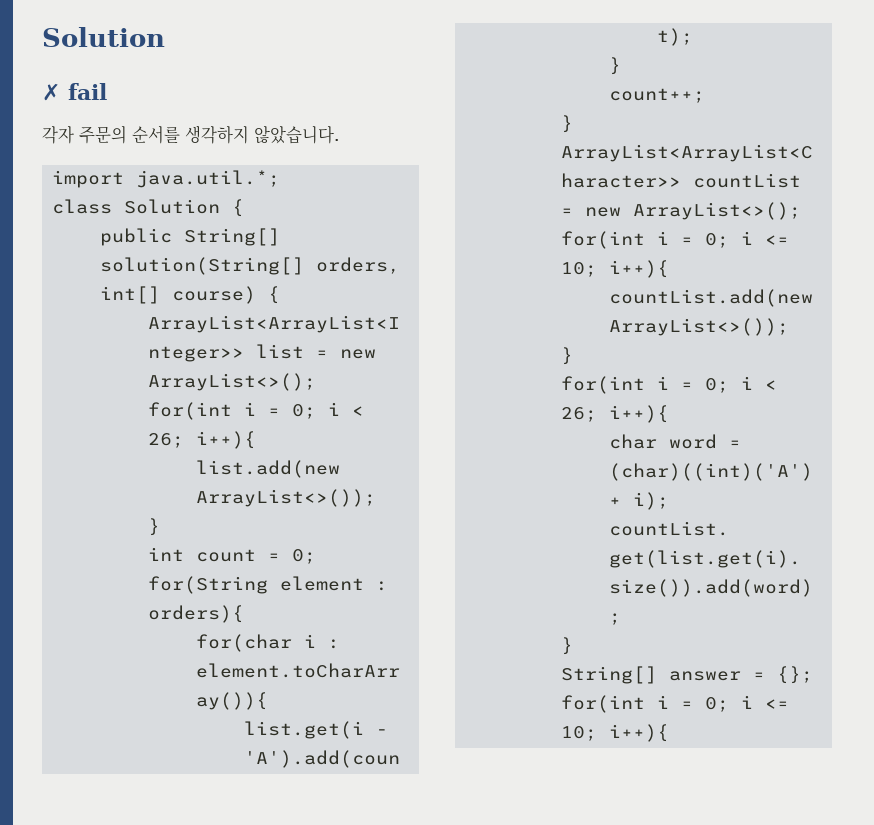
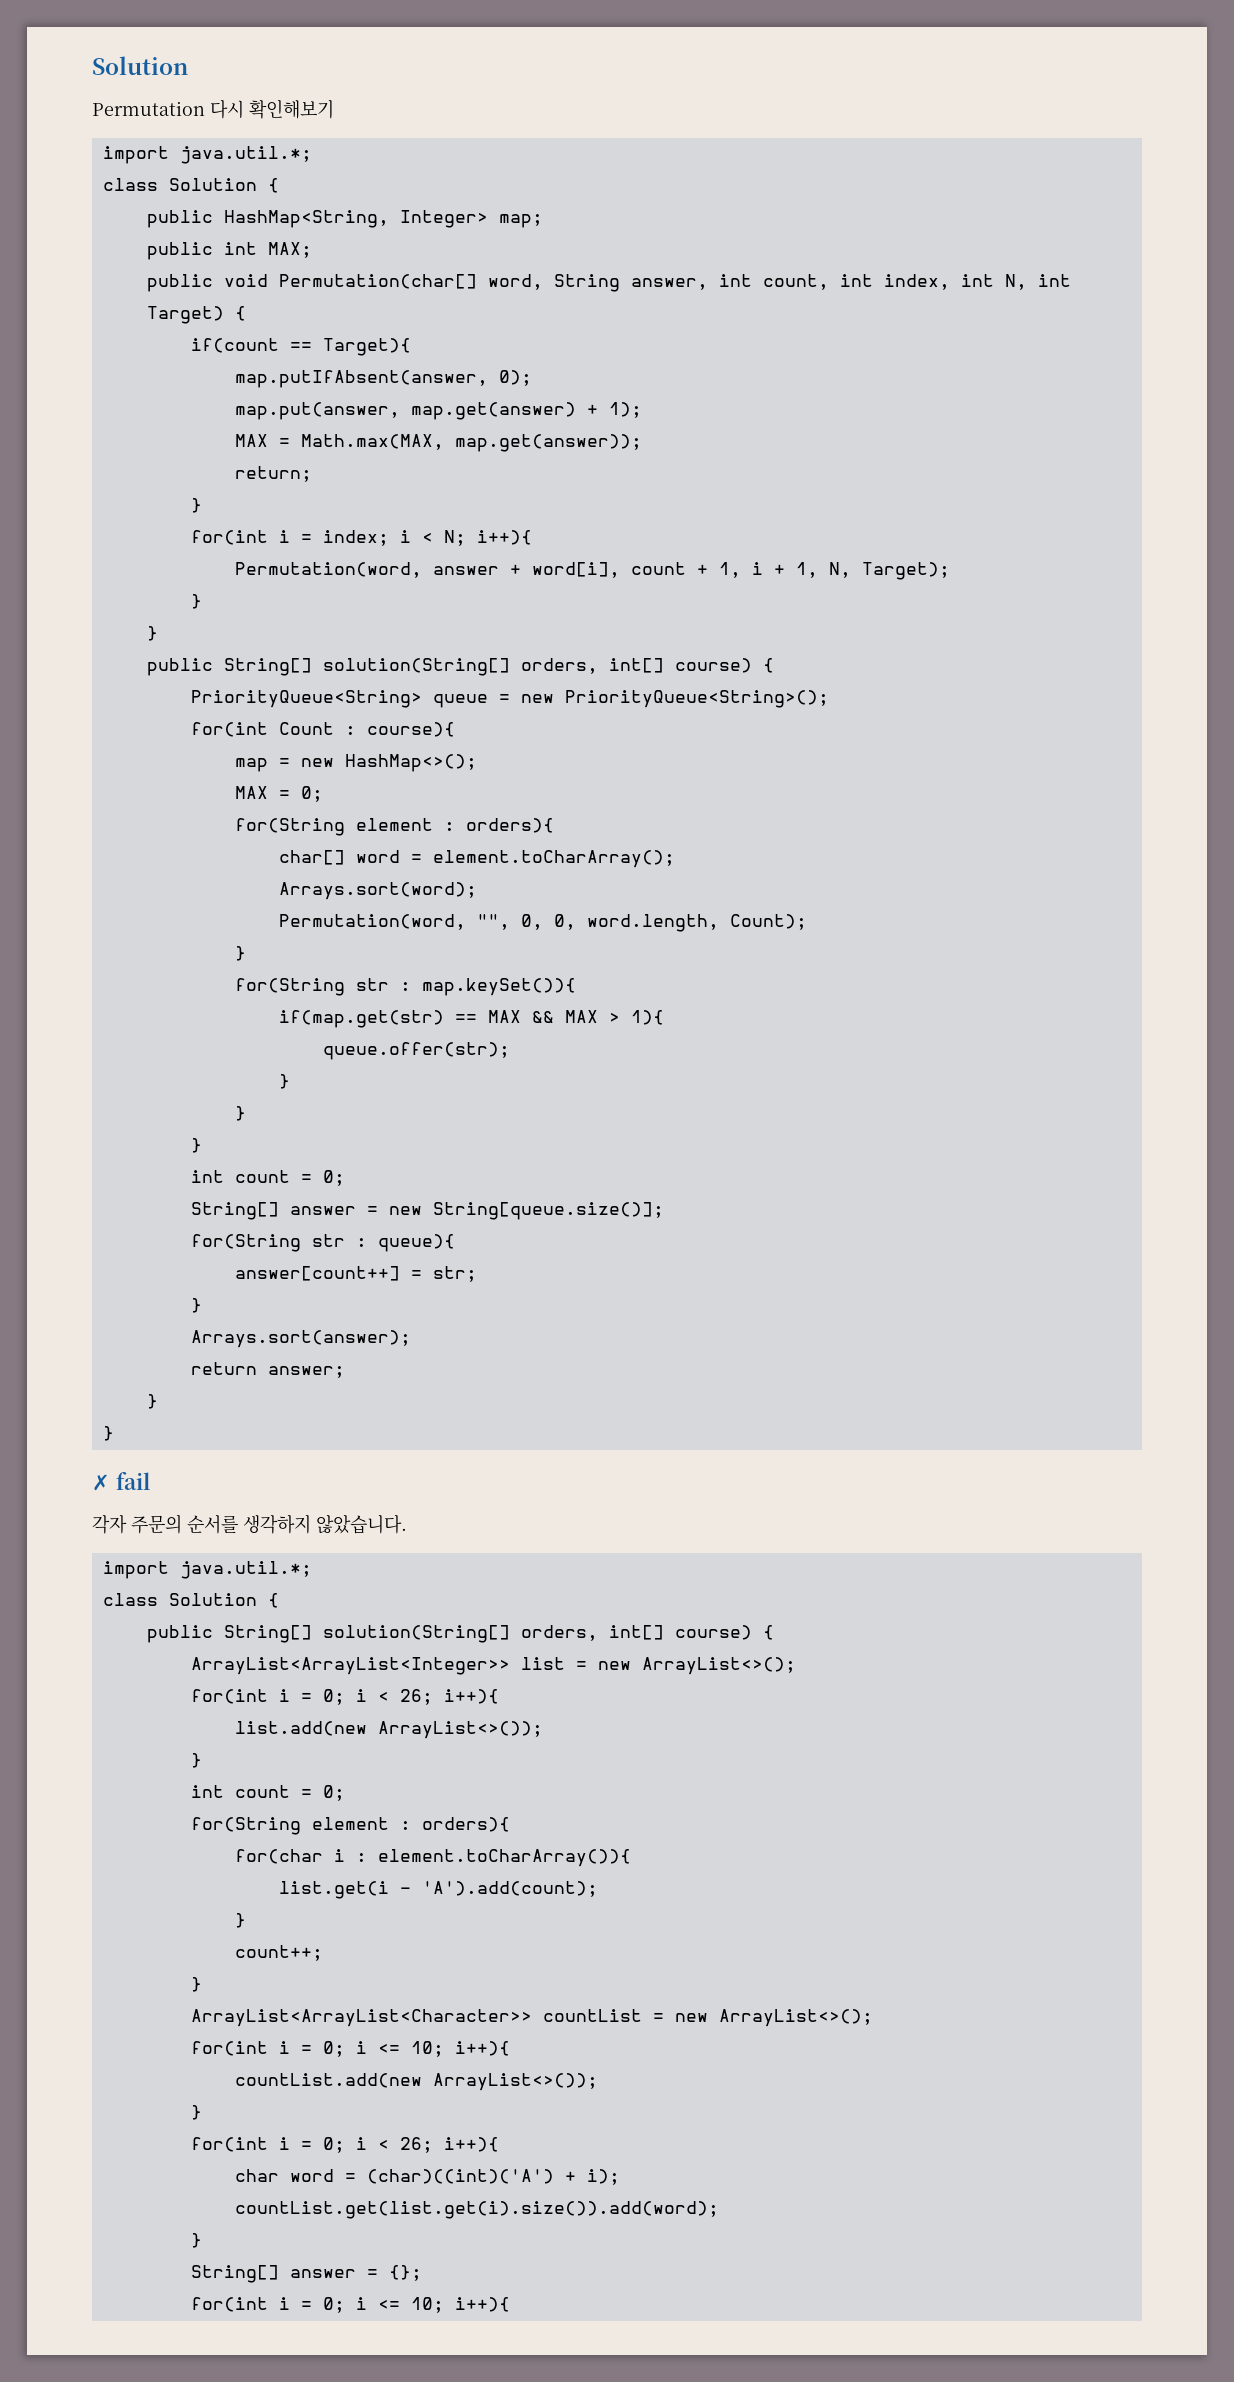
[42,27,165,47] Solution -> [92,56,188,75] [92,99,334,119] [102,146,312,164] [102,178,279,193] [146,210,543,228] [146,242,312,260] [146,274,1071,292] [146,306,246,324] [190,338,411,356] [234,370,532,388] [234,402,642,420] [234,434,642,452] [234,466,312,482] [190,498,202,513] [190,530,532,546] [234,562,950,580] [190,594,202,609] [146,626,158,641] [146,658,774,676] [190,690,829,708] [190,722,455,737] [234,754,477,772] [234,786,323,802] [234,818,554,836] [278,850,675,868] [278,882,477,900] [278,914,807,932] [234,946,246,961] [234,978,576,996] [278,1010,664,1028] [322,1042,510,1060] [278,1074,290,1089] [234,1106,246,1121] [190,1138,202,1153] [190,1170,345,1186] [190,1202,664,1220] [190,1234,455,1252] [234,1266,477,1282] [190,1298,202,1313] [190,1330,411,1348] [190,1362,345,1378] [146,1394,158,1409] [102,1426,114,1441] Solution // Permutation 다시 확인해보기 // import java.util.*; // class Solution { // public HashMap<String, Integer> map; // public int MAX; // public void Permutation(char[] word, String answer, int count, int index, int N, int Target) { // if(count == Target){ // map.putIfAbsent(answer, 0); // map.put(answer, map.get(answer) + 1); // MAX = Math.max(MAX, map.get(answer)); // return; // } // for(int i = index; i < N; i++){ // Permutation(word, answer + word[i], count + 1, i + 1, N, Target); // } // } // public String[] solution(String[] orders, int[] course) { // PriorityQueue<String> queue = new PriorityQueue<String>(); // for(int Count : course){ // map = new HashMap<>(); // MAX = 0; // for(String element : orders){ // char[] word = element.toCharArray(); // Arrays.sort(word); // Permutation(word, "", 0, 0, word.length, Count); // } // for(String str : map.keySet()){ // if(map.get(str) == MAX && MAX > 1){ // queue.offer(str); // } // } // } // int count = 0; // String[] answer = new String[queue.size()]; // for(String str : queue){ // answer[count++] = str; // } // Arrays.sort(answer); // return answer; // } // }

